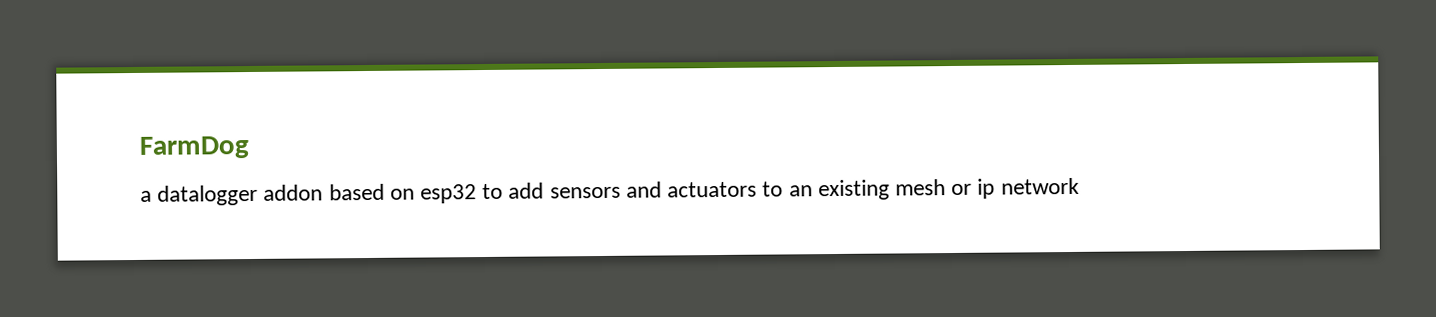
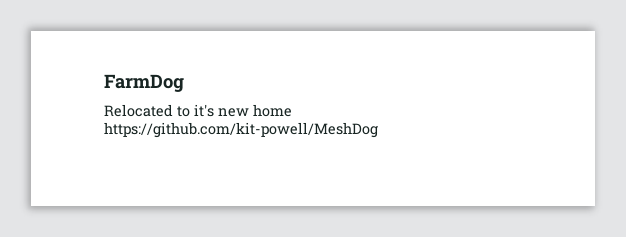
[140,177,1080,206] a datalogger addon based on esp32 to add sensors and actuators to an existing mesh or ip network -> [104,104,292,117] [104,122,378,138] Relocated to it's new home https://github.com/kit-powell/MeshDog

